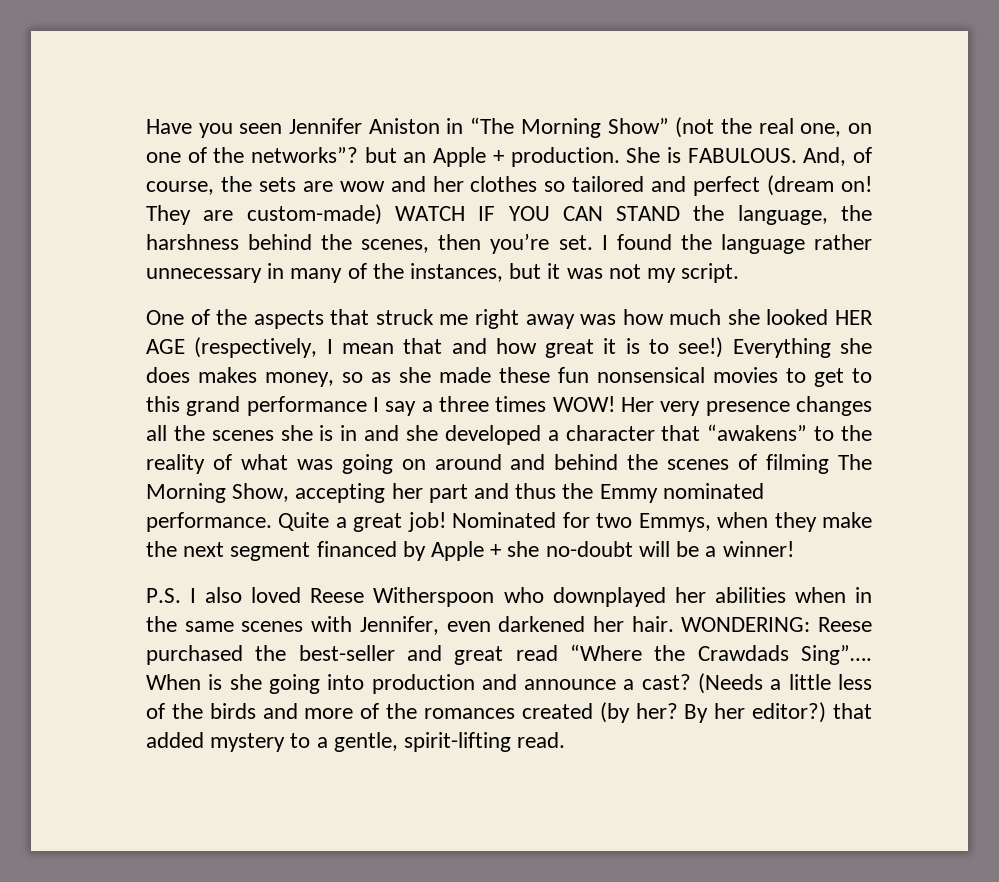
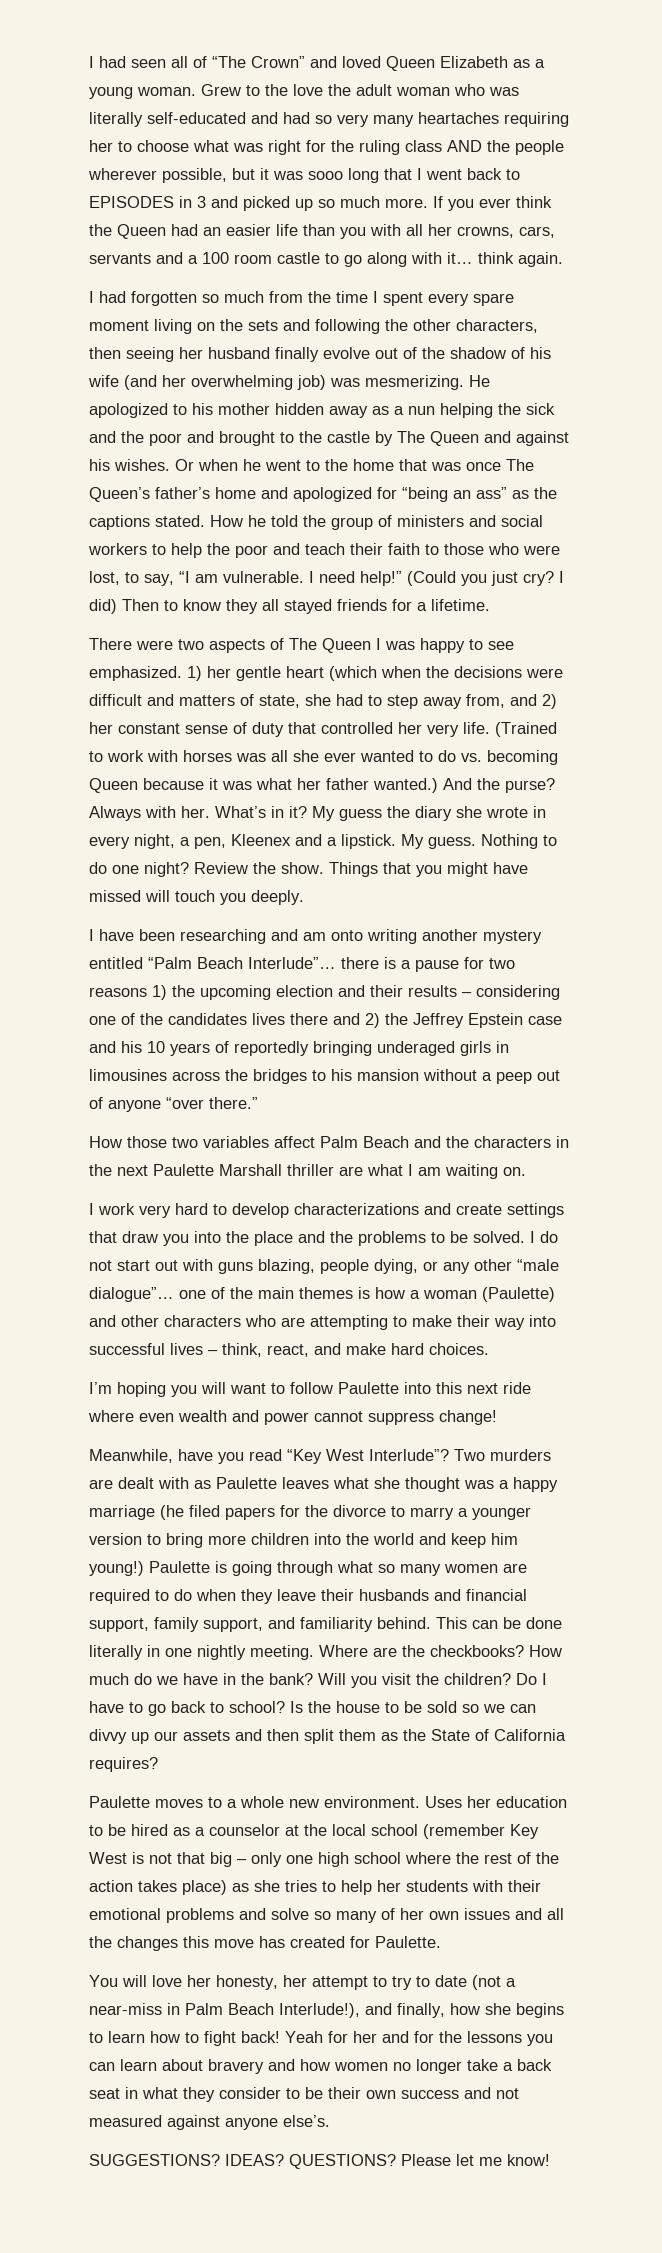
[146,117,873,138] [146,147,873,167] [146,175,872,196] [146,204,872,225] [146,233,872,254] [146,263,740,283] [146,309,873,329] [146,337,872,358] [146,367,872,387] [146,396,872,416] [146,424,872,445] [146,454,872,474] [146,483,764,503] [146,512,872,532] [146,541,794,561] [146,587,872,607] [146,616,872,635] [146,644,872,665] [146,673,872,694] [146,702,872,723] [146,732,566,752] Have you seen Jennifer Aniston in “The Morning Show” (not the real one, on one of the networks”? but an Apple + production. She is FABULOUS. And, of course, the sets are wow and her clothes so tailored and perfect (dream on! They are custom-made) WATCH IF YOU CAN STAND the language, the harshness behind the scenes, then you’re set. I found the language rather unnecessary in many of the instances, but it was not my script. // One of the aspects that struck me right away was how much she looked HER AGE (respectively, I mean that and how great it is to see!) Everything she does makes money, so as she made these fun nonsensical movies to get to this grand performance I say a three times WOW! Her very presence changes all the scenes she is in and she developed a character that “awakens” to the reality of what was going on around and behind the scenes of filming The Morning Show, accepting her part and thus the Emmy nominated performance. Quite a great job! Nominated for two Emmys, when they make the next segment financed by Apple + she no-doubt will be a winner! // P.S. I also loved Reese Witherspoon who downplayed her abilities when in the same scenes with Jennifer, even darkened her hair. WONDERING: Reese purchased the best-seller and great read “Where the Crawdads Sing”…. When is she going into production and announce a cast? (Needs a little less of the birds and more of the romances created (by her? By her editor?) that added mystery to a gentle, spirit-lifting read. -> [89,56,545,71] [89,84,519,99] [89,112,569,127] [89,140,564,155] [88,168,520,183] [89,196,552,211] [89,224,555,239] [89,252,563,267] [89,291,514,306] [89,319,538,334] [89,347,551,362] [88,375,490,390] [89,403,555,418] [89,431,569,446] [89,459,534,471] [89,487,557,502] [89,515,543,530] [88,543,560,558] [89,571,564,586] [89,599,490,614] [89,638,514,653] [89,666,563,681] [89,694,557,709] [89,722,557,737] [89,750,558,765] [89,778,555,793] [89,806,546,821] [89,834,557,849] [89,862,528,877] [89,890,304,905] [89,929,542,944] [89,957,515,972] [89,985,560,1000] [89,1013,562,1028] [89,1041,509,1056] [89,1069,560,1084] [89,1097,258,1112] [89,1136,569,1148] [89,1164,526,1179] [89,1203,564,1218] [89,1231,558,1246] [89,1259,559,1274] [89,1287,555,1302] [89,1315,556,1330] [89,1343,489,1357] [89,1382,531,1397] [88,1410,497,1425] [89,1449,551,1464] [89,1477,558,1492] [89,1505,531,1520] [89,1533,518,1548] [89,1561,527,1576] [89,1589,527,1604] [89,1617,562,1632] [89,1645,562,1660] [89,1673,547,1688] [89,1701,536,1716] [89,1729,566,1744] [89,1757,158,1772] [89,1796,567,1808] [89,1824,539,1839] [89,1852,559,1867] [89,1880,541,1895] [89,1908,564,1923] [89,1936,441,1951] [89,1975,516,1990] [89,2003,564,2018] [89,2031,553,2046] [89,2059,552,2074] [89,2087,519,2102] [89,2115,330,2130] [89,2154,550,2169] I had seen all of “The Crown” and loved Queen Elizabeth as a young woman. Grew to the love the adult woman who was literally self-educated and had so very many heartaches requiring her to choose what was right for the ruling class AND the people wherever possible, but it was sooo long that I went back to EPISODES in 3 and picked up so much more. If you ever think the Queen had an easier life than you with all her crowns, cars, servants and a 100 room castle to go along with it… think again. // I had forgotten so much from the time I spent every spare moment living on the sets and following the other characters, then seeing her husband finally evolve out of the shadow of his wife (and her overwhelming job) was mesmerizing. He apologized to his mother hidden away as a nun helping the sick and the poor and brought to the castle by The Queen and against his wishes. Or when he went to the home that was once The Queen’s father’s home and apologized for “being an ass” as the captions stated. How he told the group of ministers and social workers to help the poor and teach their faith to those who were lost, to say, “I am vulnerable. I need help!” (Could you just cry? I did) Then to know they all stayed friends for a lifetime. // There were two aspects of The Queen I was happy to see emphasized. 1) her gentle heart (which when the decisions were difficult and matters of state, she had to step away from, and 2) her constant sense of duty that controlled her very life. (Trained to work with horses was all she ever wanted to do vs. becoming Queen because it was what her father wanted.) And the purse? Always with her. What’s in it? My guess the diary she wrote in every night, a pen, Kleenex and a lipstick. My guess. Nothing to do one night? Review the show. Things that you might have missed will touch you deeply. // I have been researching and am onto writing another mystery entitled “Palm Beach Interlude”… there is a pause for two reasons 1) the upcoming election and their results – considering one of the candidates lives there and 2) the Jeffrey Epstein case and his 10 years of reportedly bringing underaged girls in limousines across the bridges to his mansion without a peep out of anyone “over there.” // How those two variables affect Palm Beach and the characters in the next Paulette Marshall thriller are what I am waiting on. // I work very hard to develop characterizations and create settings that draw you into the place and the problems to be solved. I do not start out with guns blazing, people dying, or any other “male dialogue”… one of the main themes is how a woman (Paulette) and other characters who are attempting to make their way into successful lives – think, react, and make hard choices. // I’m hoping you will want to follow Paulette into this next ride where even wealth and power cannot suppress change! // Meanwhile, have you read “Key West Interlude”? Two murders are dealt with as Paulette leaves what she thought was a happy marriage (he filed papers for the divorce to marry a younger version to bring more children into the world and keep him young!) Paulette is going through what so many women are required to do when they leave their husbands and financial support, family support, and familiarity behind. This can be done literally in one nightly meeting. Where are the checkbooks? How much do we have in the bank? Will you visit the children? Do I have to go back to school? Is the house to be sold so we can divvy up our assets and then split them as the State of California requires? // Paulette moves to a whole new environment. Uses her education to be hired as a counselor at the local school (remember Key West is not that big – only one high school where the rest of the action takes place) as she tries to help her students with their emotional problems and solve so many of her own issues and all the changes this move has created for Paulette. // You will love her honesty, her attempt to try to date (not a near-miss in Palm Beach Interlude!), and finally, how she begins to learn how to fight back! Yeah for her and for the lessons you can learn about bravery and how women no longer take a back seat in what they consider to be their own success and not measured against anyone else’s. // SUGGESTIONS? IDEAS? QUESTIONS? Please let me know!

